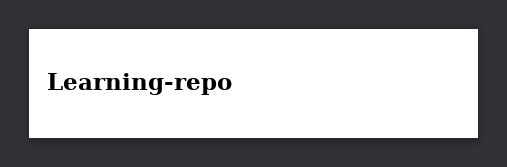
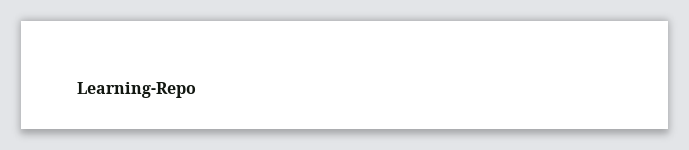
[47,73,232,95] Learning-repo -> [77,82,196,98] Learning-Repo

